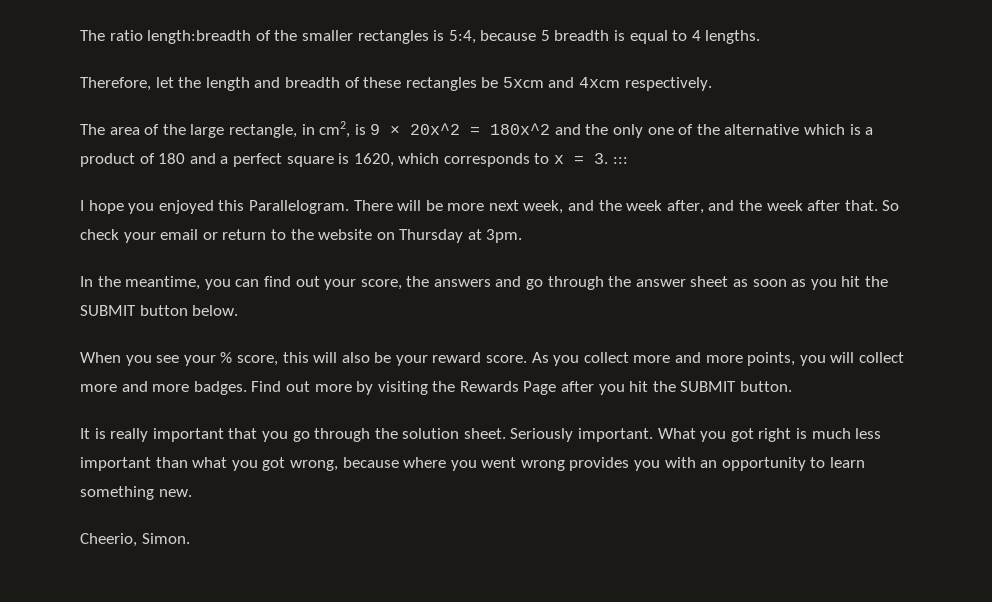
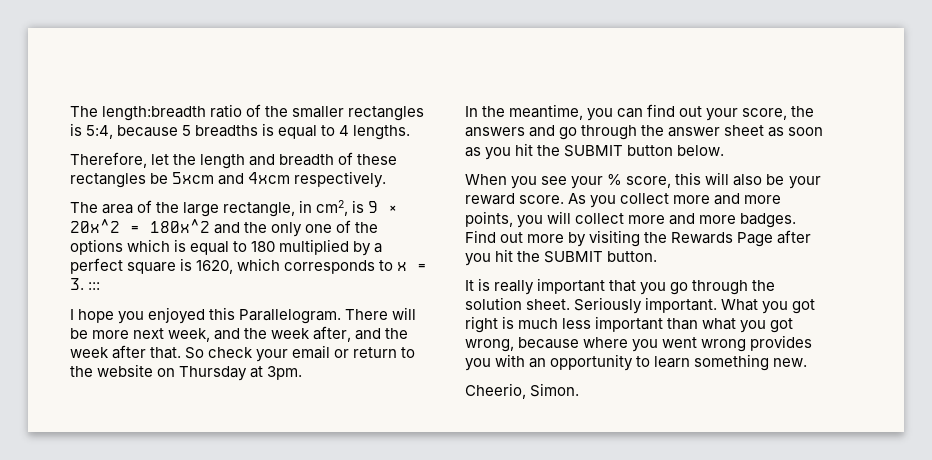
[80,30,252,44] The ratio length:breadth -> [70,104,243,121] The length:breadth ratio
[554,30,610,41] breadth -> [195,125,259,137] breadths
[724,124,800,135] alternative -> [70,239,123,255] options
[865,127,874,135] [80,153,216,167] a product of 180 and -> [190,239,372,256] equal to 180 multiplied by

